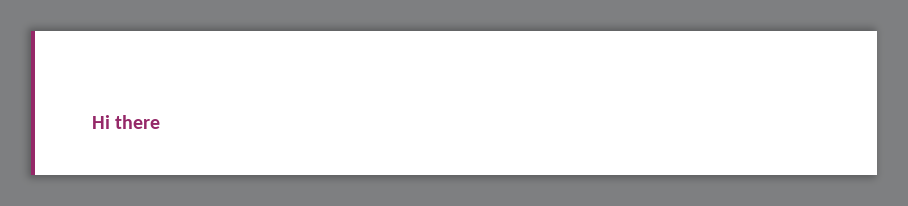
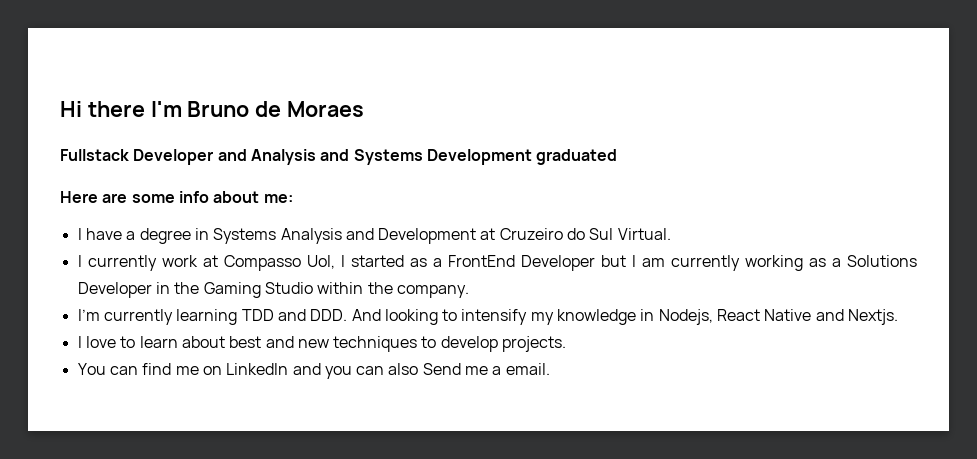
(161, 122) none -> [150,101,365,117] [60,149,618,165] [60,191,293,203] [77,228,671,244] [77,255,918,271] [77,282,469,298] [77,309,899,325] [77,336,567,352] [77,363,550,379] I'm Bruno de Moraes // Fullstack Developer and Analysis and Systems Development graduated // Here are some info about me: // I have a degree in Systems Analysis and Development at Cruzeiro do Sul Virtual. // I currently work at Compasso Uol, I started as a FrontEnd Developer but I am currently working as a Solutions Developer in the Gaming Studio within the company. // I’m currently learning TDD and DDD. And looking to intensify my knowledge in Nodejs, React Native and Nextjs. // I love to learn about best and new techniques to develop projects. // You can find me on LinkedIn and you can also Send me a email.

